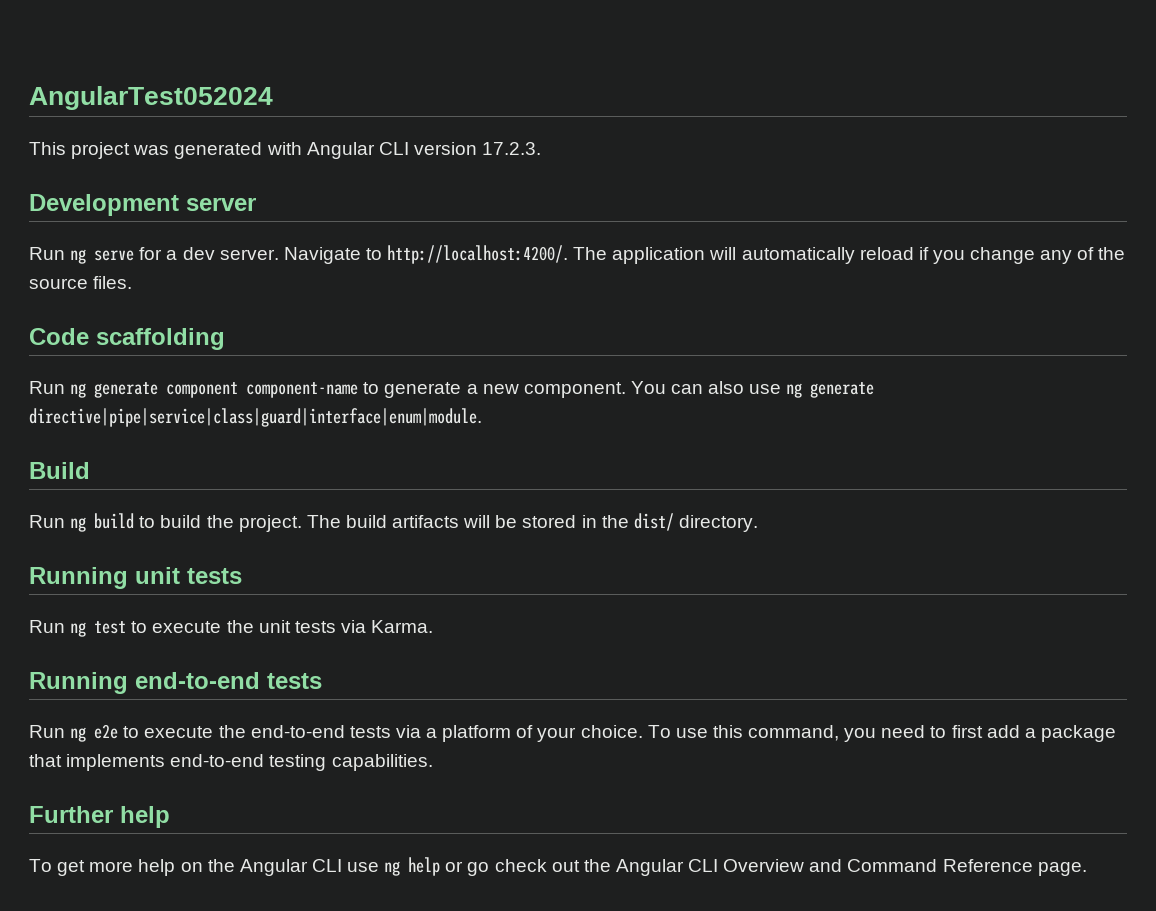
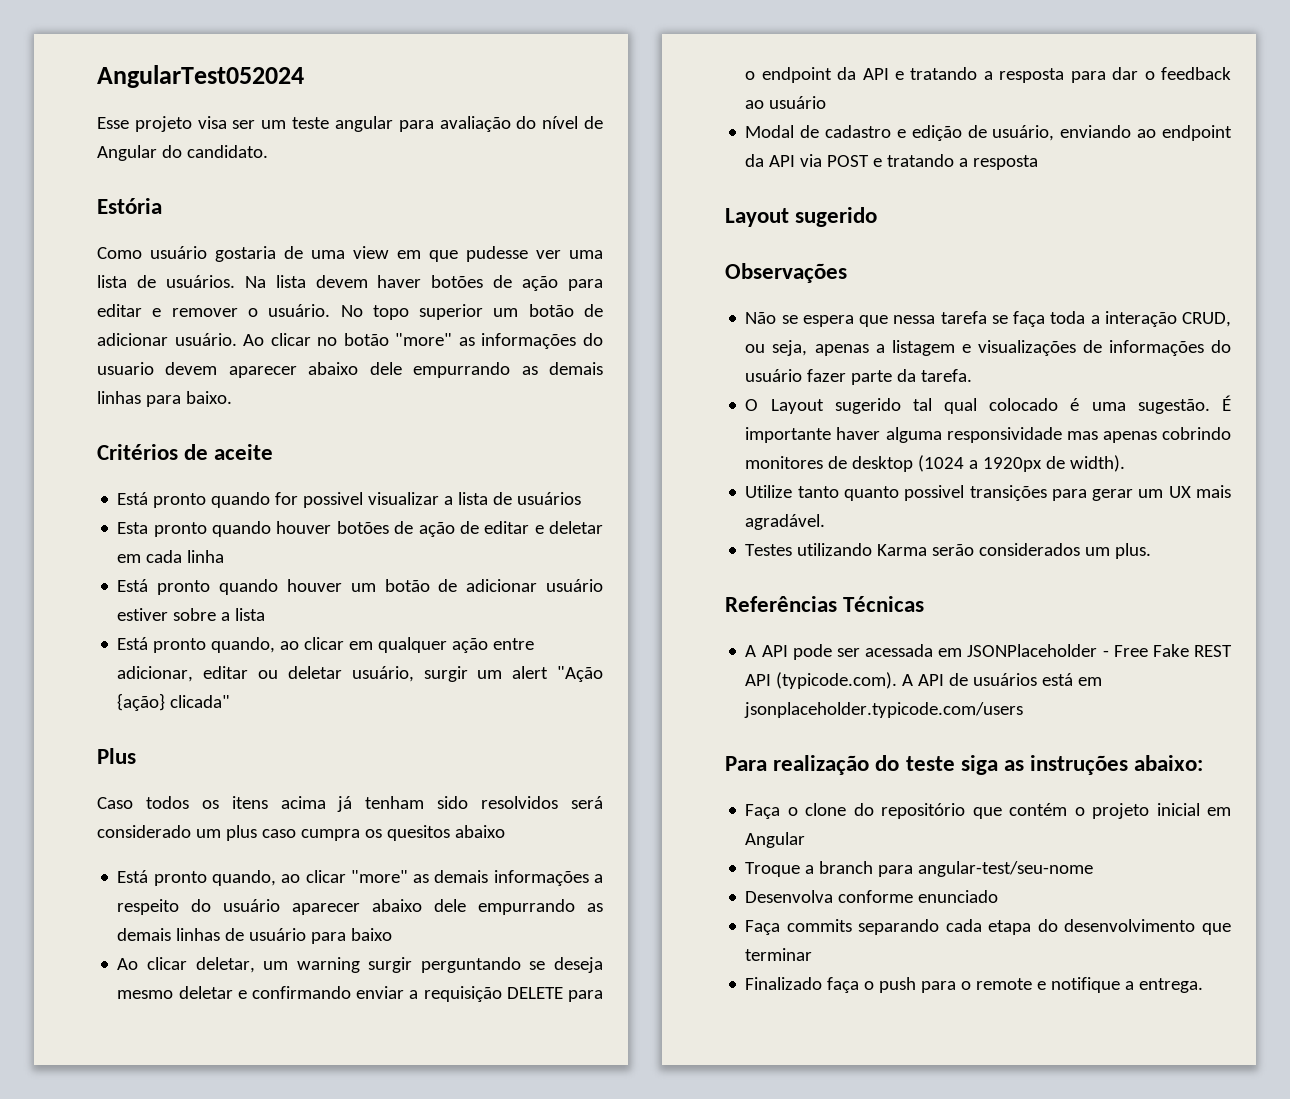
[29,142,542,159] [29,194,256,216] [29,245,1126,264] [29,276,133,289] [29,328,225,350] [29,381,875,398] [29,408,482,427] [29,462,90,479] [29,513,758,532] [29,567,242,589] [29,620,434,637] [29,672,322,694] [29,724,1116,742] [29,754,433,771] [29,806,170,828] [29,857,1087,876] This project was generated with Angular CLI version 17.2.3. // Development server // Run ng serve for a dev server. Navigate to http://localhost:4200/. The application will automatically reload if you change any of the source files. // Code scaffolding // Run ng generate component component-name to generate a new component. You can also use ng generate directive|pipe|service|class|guard|interface|enum|module. // Build // Run ng build to build the project. The build artifacts will be stored in the dist/ directory. // Running unit tests // Run ng test to execute the unit tests via Karma. // Running end-to-end tests // Run ng e2e to execute the end-to-end tests via a platform of your choice. To use this command, you need to first add a package that implements end-to-end testing capabilities. // Further help // To get more help on the Angular CLI use ng help or go check out the Angular CLI Overview and Command Reference page. -> [97,116,603,132] [97,145,268,161] [97,198,162,214] [97,246,603,262] [97,275,603,291] [97,304,603,320] [97,333,603,349] [97,362,604,378] [97,391,232,407] [97,444,274,460] [117,492,582,508] [117,521,603,537] [117,550,225,563] [117,579,603,595] [117,608,266,621] [117,637,535,653] [117,666,603,682] [117,693,231,711] [97,748,136,764] [97,796,603,812] [97,825,505,841] [117,870,603,886] [117,899,603,915] [117,928,393,944] [117,957,603,973] [117,986,603,1002] [745,67,1231,83] [745,96,827,109] [745,125,1232,141] [745,154,1039,170] [725,207,878,227] [725,263,847,283] [745,311,1231,327] [745,340,1231,356] [745,369,973,385] [745,395,1231,414] [745,427,1231,443] [745,455,1126,472] [745,485,1231,501] [745,514,826,530] [745,543,1152,559] [725,596,925,612] [745,644,1232,660] [745,672,1103,689] [744,702,1024,718] [725,755,1204,775] [745,803,1231,819] [745,832,806,848] [745,861,1094,877] [745,890,999,903] [745,919,1231,935] [745,948,813,961] [745,977,1204,993] Esse projeto visa ser um teste angular para avaliação do nível de Angular do candidato. // Estória // Como usuário gostaria de uma view em que pudesse ver uma lista de usuários. Na lista devem haver botões de ação para editar e remover o usuário. No topo superior um botão de adicionar usuário. Ao clicar no botão "more" as informações do usuario devem aparecer abaixo dele empurrando as demais linhas para baixo. // Critérios de aceite // Está pronto quando for possivel visualizar a lista de usuários // Esta pronto quando houver botões de ação de editar e deletar em cada linha // Está pronto quando houver um botão de adicionar usuário estiver sobre a lista // Está pronto quando, ao clicar em qualquer ação entre adicionar, editar ou deletar usuário, surgir um alert "Ação {ação} clicada" // Plus // Caso todos os itens acima já tenham sido resolvidos será considerado um plus caso cumpra os quesitos abaixo // Está pronto quando, ao clicar "more" as demais informações a respeito do usuário aparecer abaixo dele empurrando as demais linhas de usuário para baixo // Ao clicar deletar, um warning surgir perguntando se deseja mesmo deletar e confirmando enviar a requisição DELETE para o endpoint da API e tratando a resposta para dar o feedback ao usuário // Modal de cadastro e edição de usuário, enviando ao endpoint da API via POST e tratando a resposta // Layout sugerido // Observações // Não se espera que nessa tarefa se faça toda a interação CRUD, ou seja, apenas a listagem e visualizações de informações do usuário fazer parte da tarefa. // O Layout sugerido tal qual colocado é uma sugestão. É importante haver alguma responsividade mas apenas cobrindo monitores de desktop (1024 a 1920px de width). // Utilize tanto quanto possivel transições para gerar um UX mais agradável. // Testes utilizando Karma serão considerados um plus. // Referências Técnicas // A API pode ser acessada em JSONPlaceholder - Free Fake REST API (typicode.com). A API de usuários está em jsonplaceholder.typicode.com/users // Para realização do teste siga as instruções abaixo: // Faça o clone do repositório que contém o projeto inicial em Angular // Troque a branch para angular-test/seu-nome // Desenvolva conforme enunciado // Faça commits separando cada etapa do desenvolvimento que terminar // Finalizado faça o push para o remote e notifique a entrega.

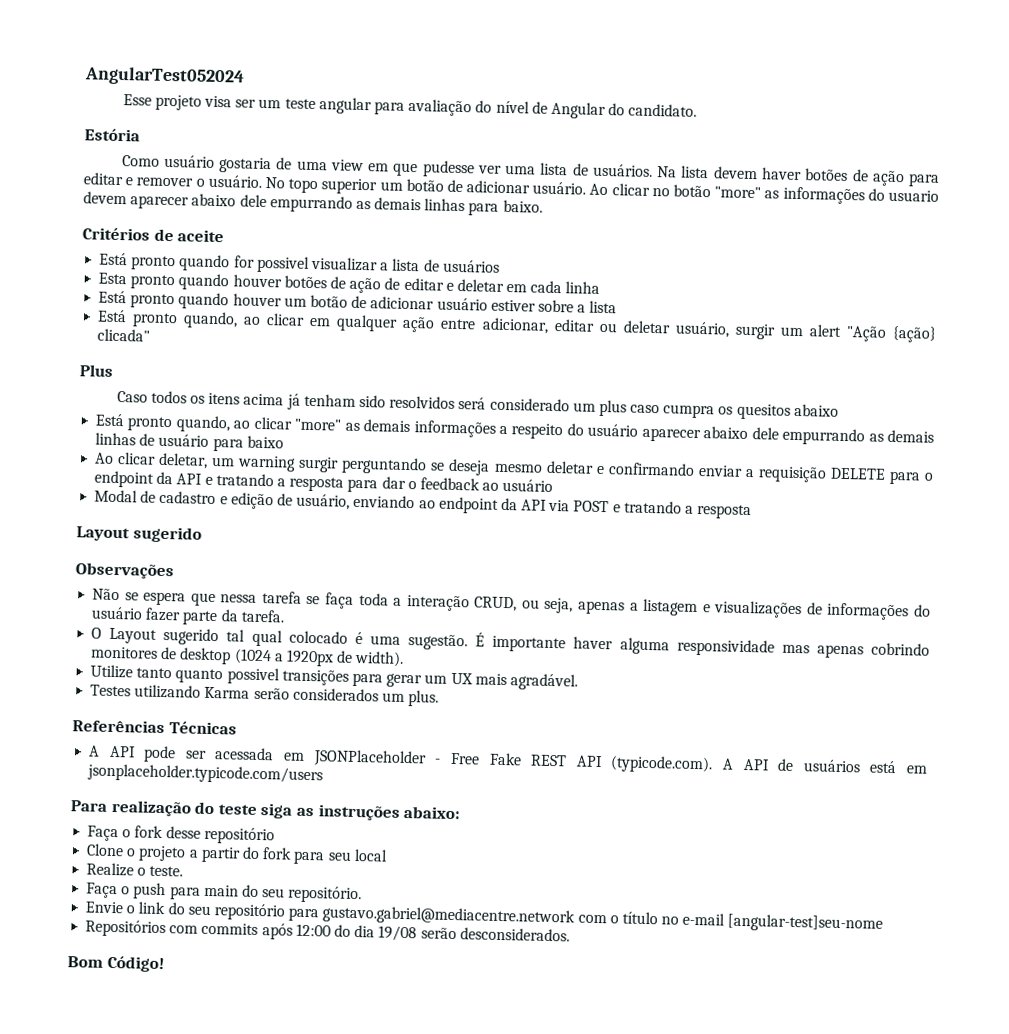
[805,803,1231,819] [745,832,806,848] [745,861,1094,877] [745,890,999,903] [745,919,1231,935] [745,948,813,961] [745,977,1204,993] clone do repositório que contém o projeto inicial em Angular // Troque a branch para angular-test/seu-nome // Desenvolva conforme enunciado // Faça commits separando cada etapa do desenvolvimento que terminar // Finalizado faça o push para o remote e notifique a entrega. -> [134,825,275,845] [86,843,388,865] [86,862,184,877] [86,882,363,904] [85,901,884,933] [85,919,570,942] [67,955,165,973] fork desse repositório // Clone o projeto a partir do fork para seu local // Realize o teste. // Faça o push para main do seu repositório. // Envie o link do seu repositório para gustavo.gabriel@mediacentre.network com o título no e-mail [angular-test]seu-nome // Repositórios com commits após 12:00 do dia 19/08 serão desconsiderados. // Bom Código!

